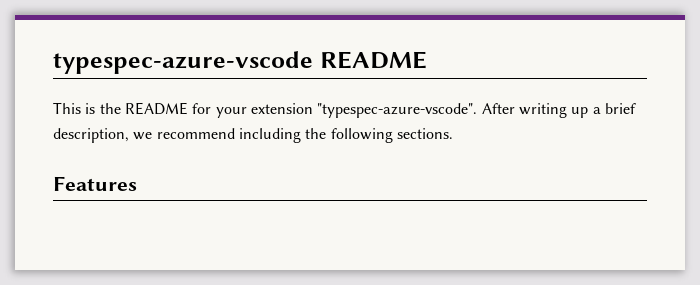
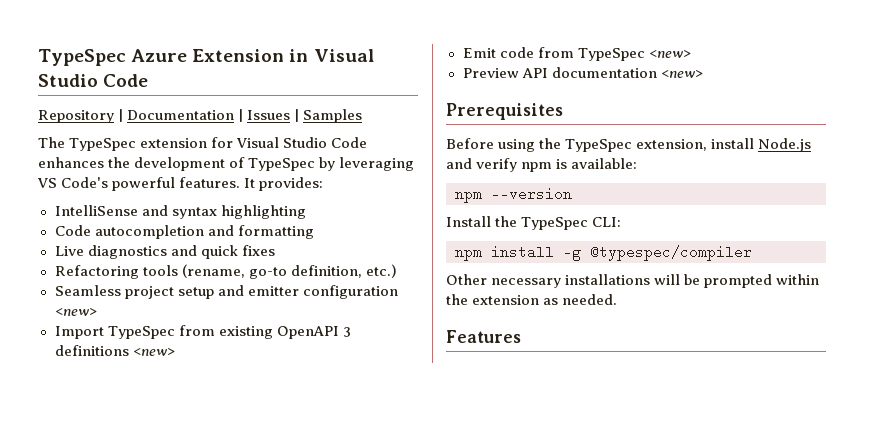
[53,51,427,74] [53,102,636,118] [53,128,453,143] typespec-azure-vscode README // This is the README for your extension "typespec-azure-vscode". After writing up a brief description, we recommend including the following sections. -> [38,49,374,66] [38,74,149,87] [38,109,363,123] [38,137,368,151] [38,157,415,171] [37,177,324,191] [54,205,306,219] [54,225,314,239] [54,245,275,259] [54,264,397,279] [54,285,398,299] [54,308,97,316] [54,325,351,339] [54,345,175,356] [462,47,691,61] [462,67,703,78] [446,103,563,120] [446,138,812,152] [446,158,638,172] [455,187,572,203] [446,216,622,230] [455,245,752,261] [446,274,820,288] [446,294,618,305] TypeSpec Azure Extension in Visual Studio Code // Repository | Documentation | Issues | Samples // The TypeSpec extension for Visual Studio Code enhances the development of TypeSpec by leveraging VS Code's powerful features. It provides: // IntelliSense and syntax highlighting // Code autocompletion and formatting // Live diagnostics and quick fixes // Refactoring tools (rename, go-to definition, etc.) // Seamless project setup and emitter configuration <new> // Import TypeSpec from existing OpenAPI 3 definitions <new> // Emit code from TypeSpec <new> // Preview API documentation <new> // Prerequisites // Before using the TypeSpec extension, install Node.js and verify npm is available: // npm --version // Install the TypeSpec CLI: // npm install -g @typespec/compiler // Other necessary installations will be prompted within the extension as needed.

